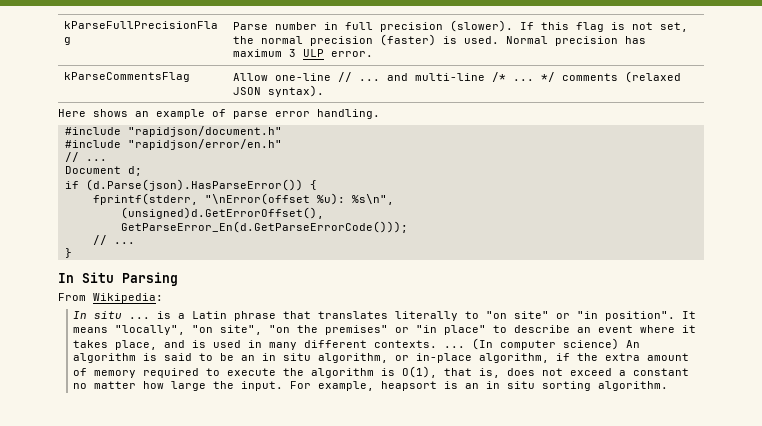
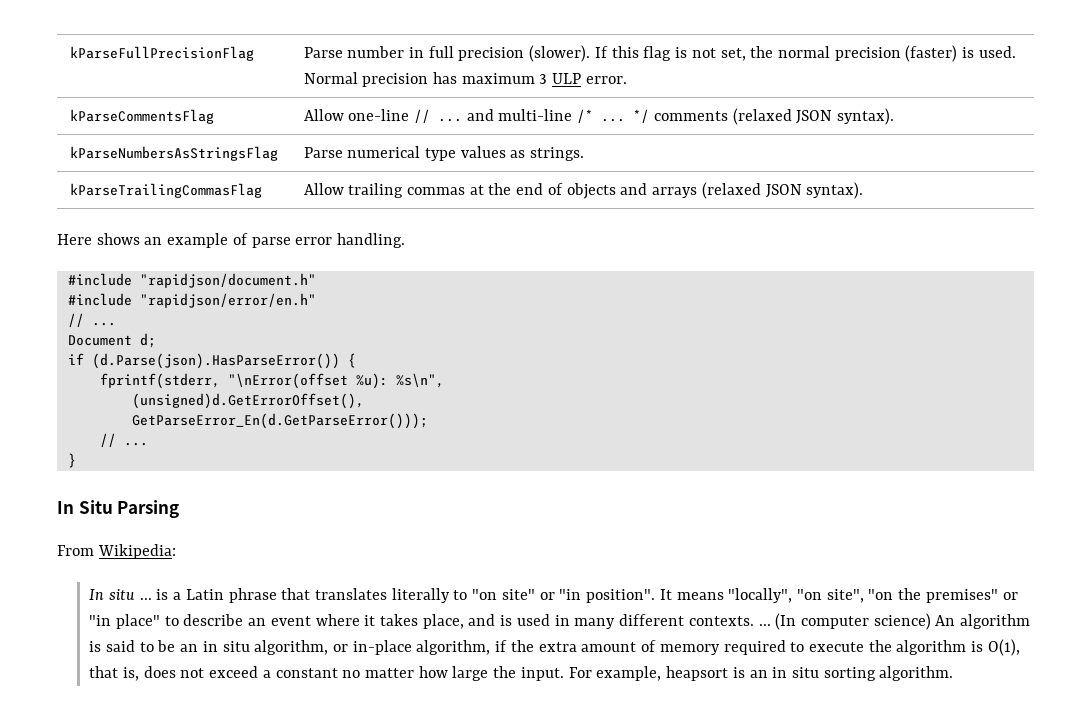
(324, 91) none -> [69,146,278,161] [303,146,585,161] [69,183,262,198] [303,182,864,199] // kParseNumbersAsStringsFlag | Parse numerical type values as strings. // kParseTrailingCommasFlag | Allow trailing commas at the end of objects and arrays (relaxed JSON syntax).
[120,221,408,233] GetParseError_En(d.GetParseErrorCode())); -> [131,413,428,429] GetParseError_En(d.GetParseError()));

